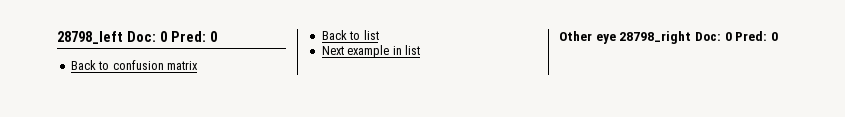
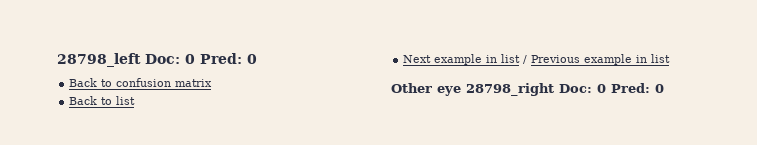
(420, 50) none -> [523,54,671,65] / Previous example in list

